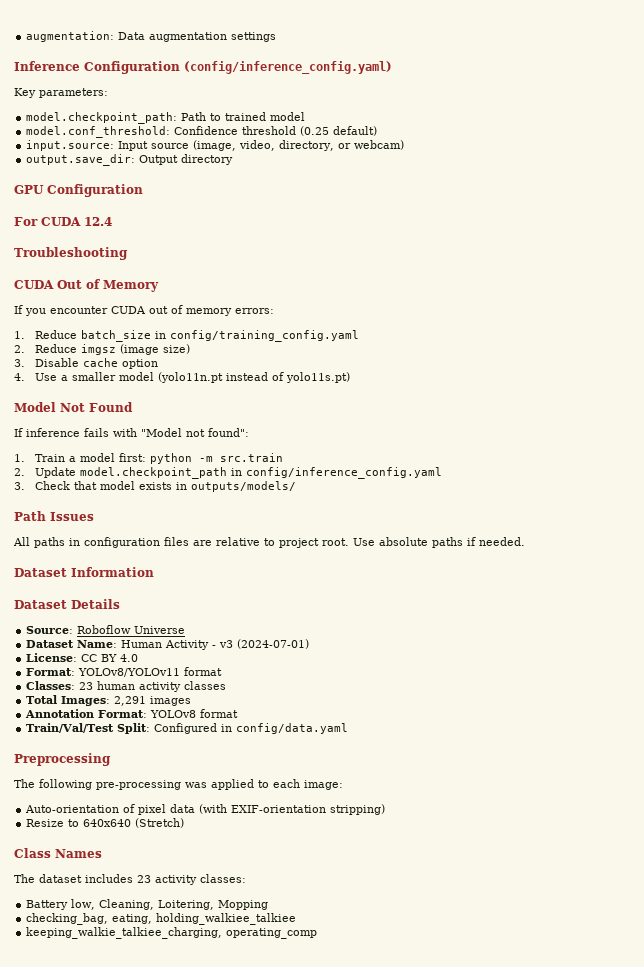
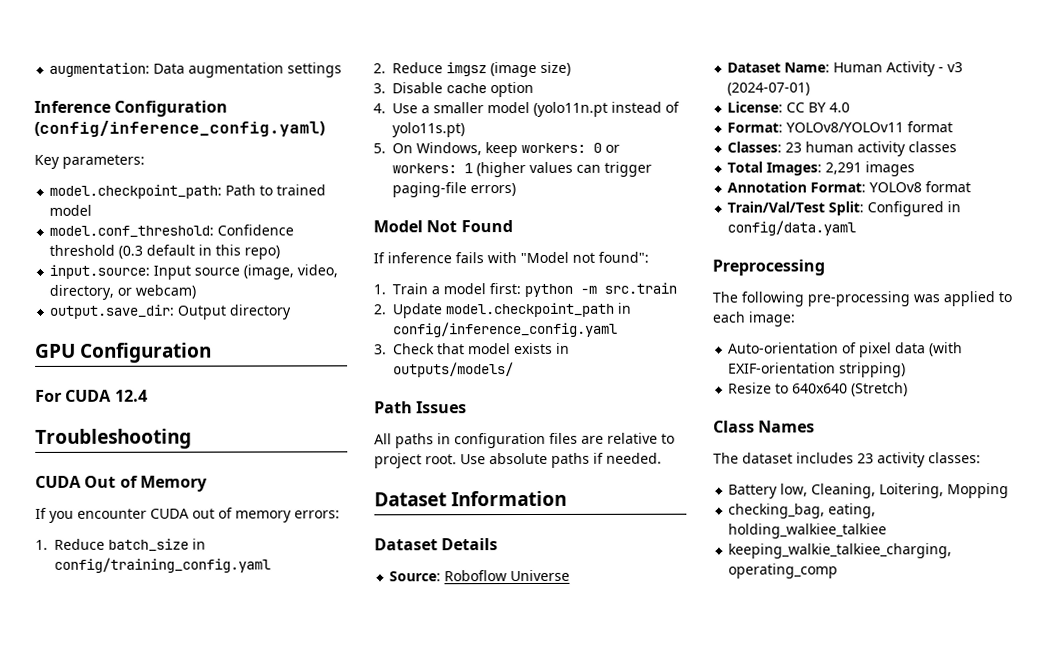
[300,126,378,136] (0.25 default) -> [118,244,281,260] (0.3 default in this repo)
(350, 377) none -> [373,142,620,158] [392,161,652,178] [392,182,516,198] // 5. On Windows, keep workers: 0 or workers: 1 (higher values can trigger paging-file errors)

